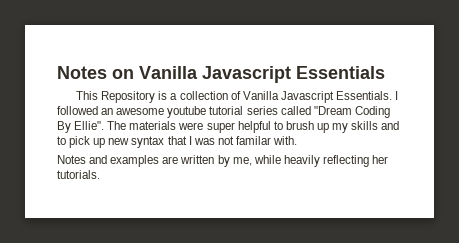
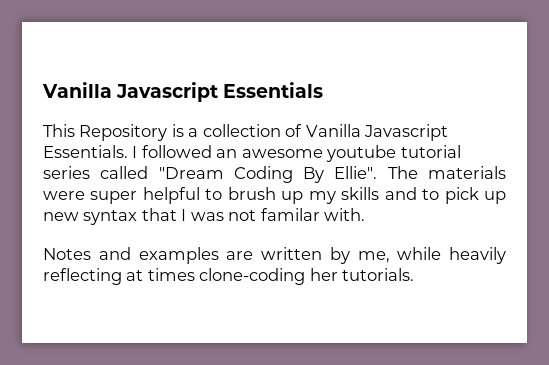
[57,66,134,79] Notes on -> (42, 90) none
(369, 161) none -> [126,268,306,285] at times clone-coding

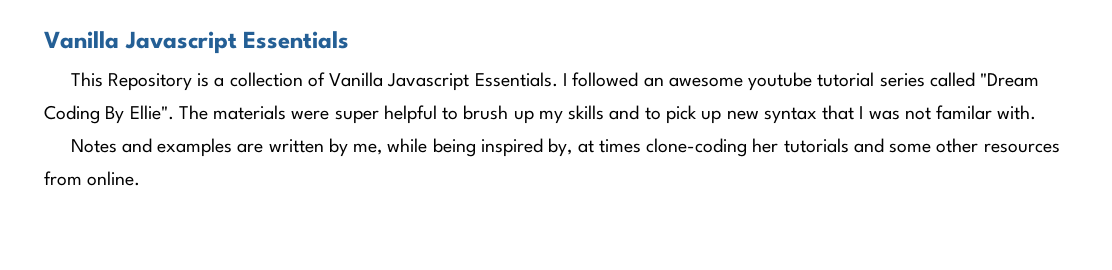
[449,247,506,264] [43,268,122,285] heavily reflecting -> [432,138,573,157] being inspired by,
[342,268,415,281] tutorials. -> [783,138,1060,153] [44,171,141,186] tutorials and some other resources from online.

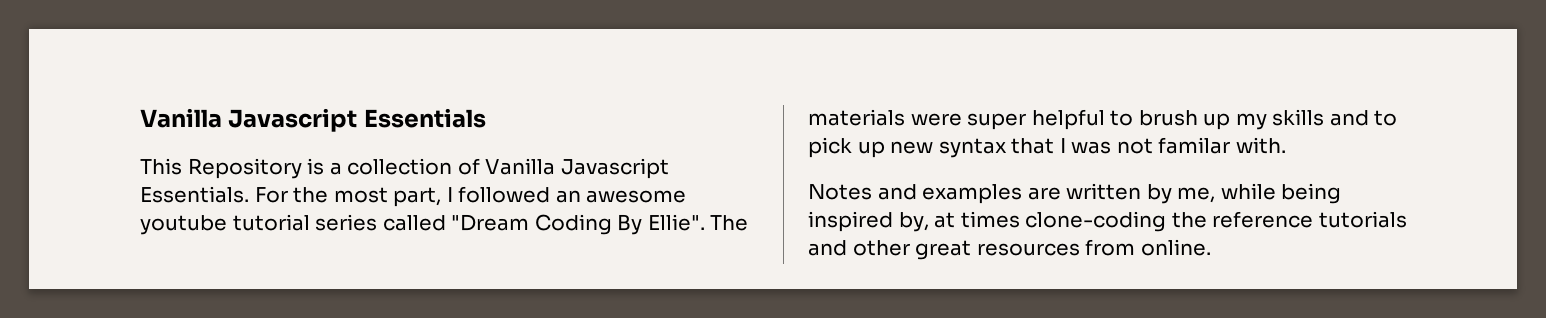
(558, 79) none -> [254,187,442,207] For the most part,
[752,138,979,153] her tutorials and some other -> [1171,211,1407,228] [808,240,972,260] the reference tutorials and other great

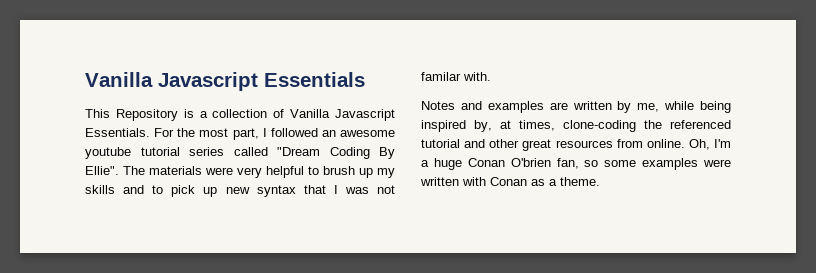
[967,113,1027,130] super -> [237,167,262,178] very
[960,211,1020,228] times -> [519,120,555,131] times,
[1212,211,1407,228] reference tutorials -> [670,120,731,129] [421,139,460,148] referenced tutorial
(1211, 247) none -> [688,139,731,150] [421,158,731,170] [420,177,600,186] Oh, I'm a huge Conan O'brien fan, so some examples were written with Conan as a theme.

